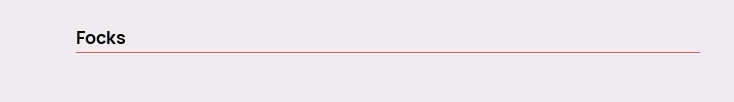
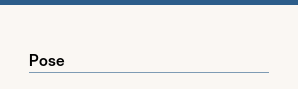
[76,31,126,44] Focks -> [29,54,65,66] Pose

